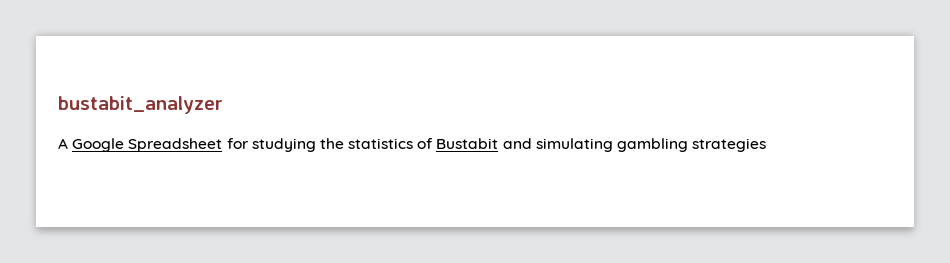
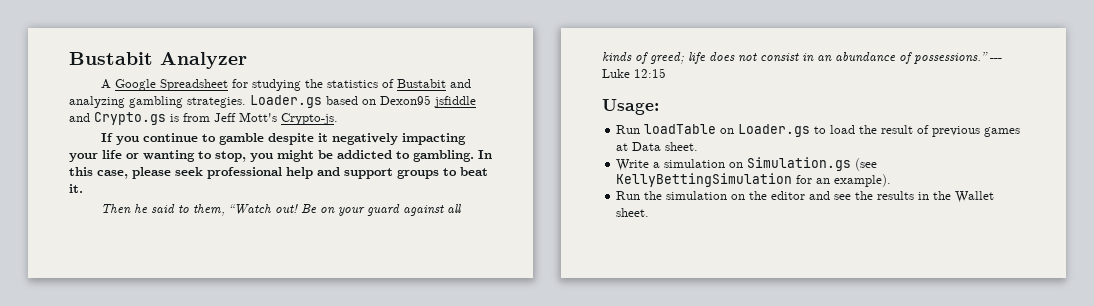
[58,96,223,114] bustabit_analyzer -> [69,52,247,69] Bustabit Analyzer
[535,138,767,152] simulating gambling strategies -> [69,95,476,108] [69,112,338,125] [100,133,466,145] [69,150,492,162] [69,167,488,179] [69,184,83,193] [100,204,461,216] [602,52,1002,64] [602,68,666,78] [602,99,659,115] [616,124,1021,137] [616,142,699,151] [616,157,878,171] [616,173,892,187] [616,191,995,203] [616,208,650,217] analyzing gambling strategies. Loader.gs based on Dexon95 jsfiddle and Crypto.gs is from Jeff Mott's Crypto-js. // If you continue to gamble despite it negatively impacting your life or wanting to stop, you might be addicted to gambling. In this case, please seek professional help and support groups to beat it. // Then he said to them, “Watch out! Be on your guard against all kinds of greed; life does not consist in an abundance of possessions.” --- Luke 12:15 // Usage: // Run loadTable on Loader.gs to load the result of previous games at Data sheet. // Write a simulation on Simulation.gs (see KellyBettingSimulation for an example). // Run the simulation on the editor and see the results in the Wallet sheet.

